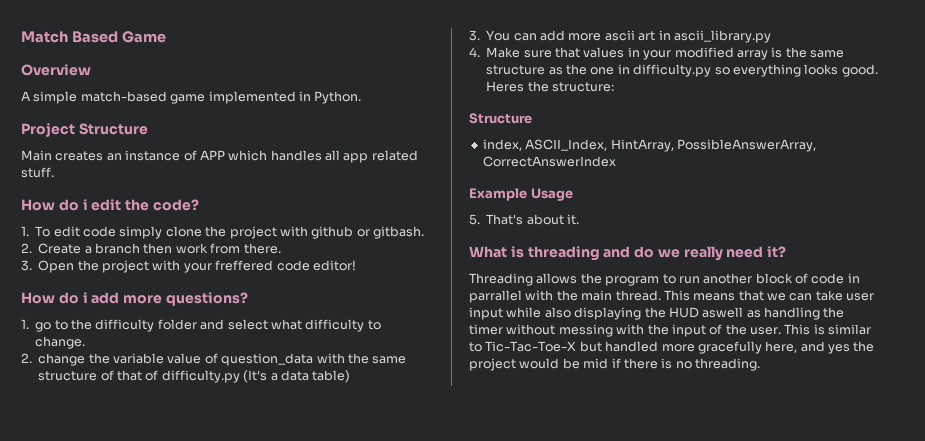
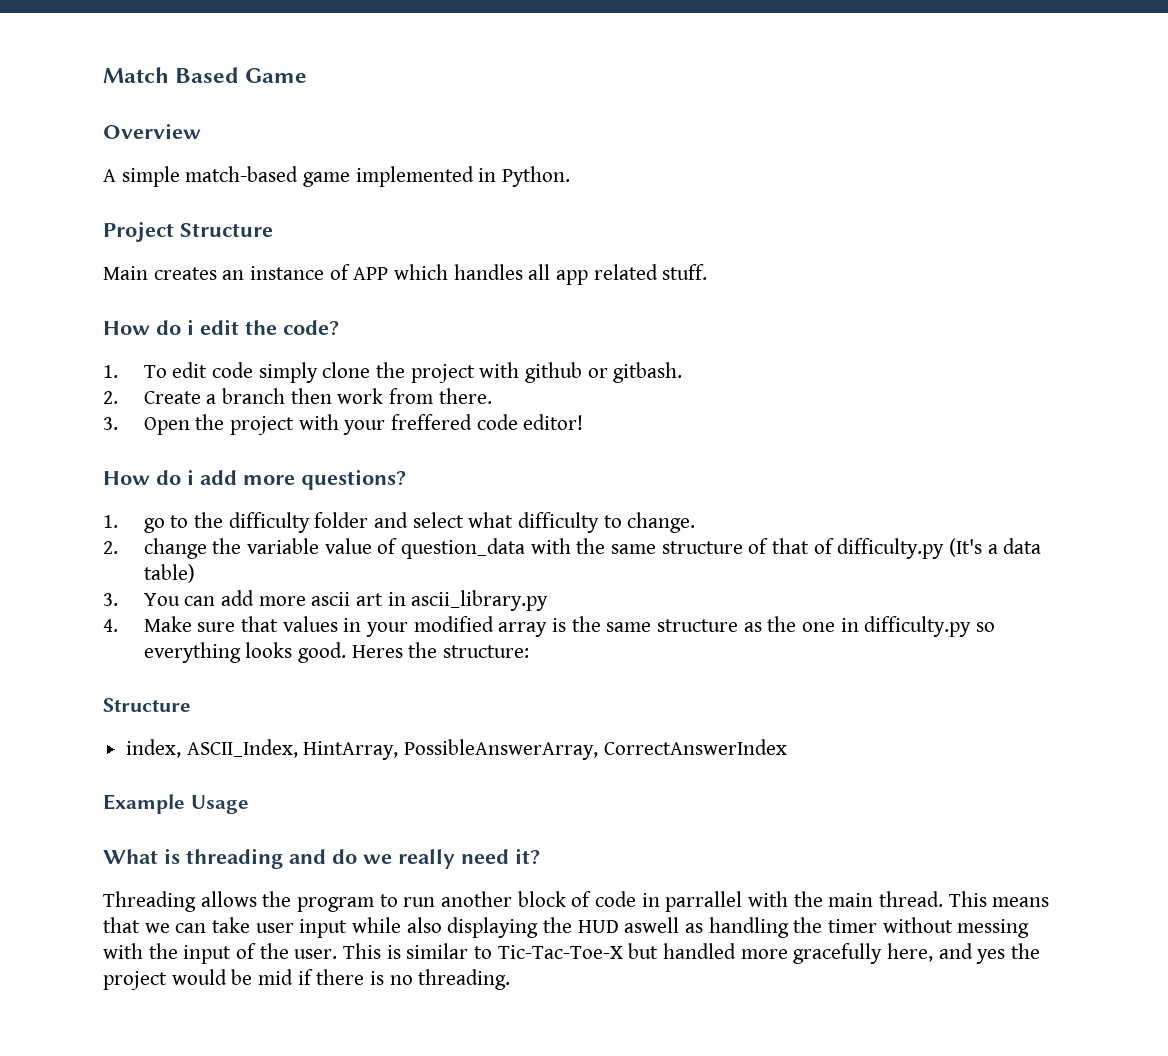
[469,214,579,225] // 5. That's about it. -> (249, 804) none

